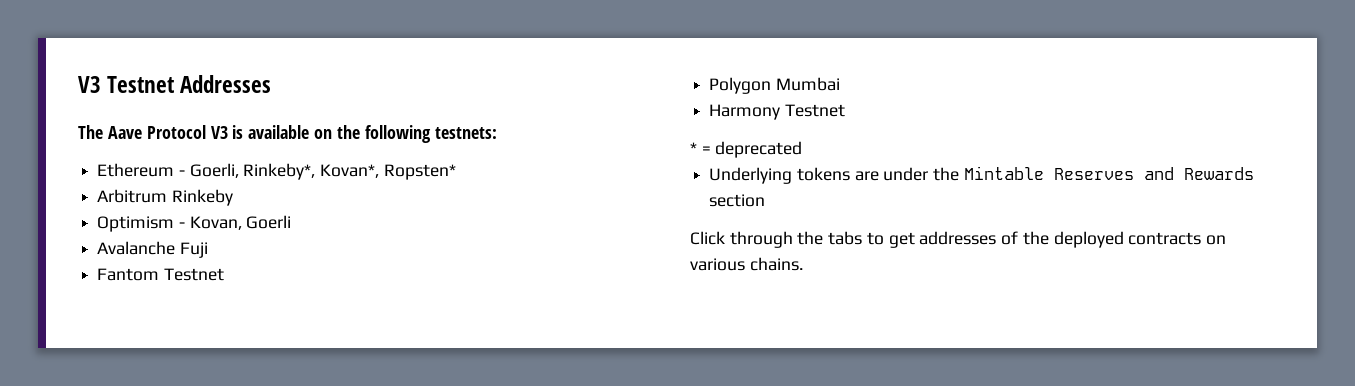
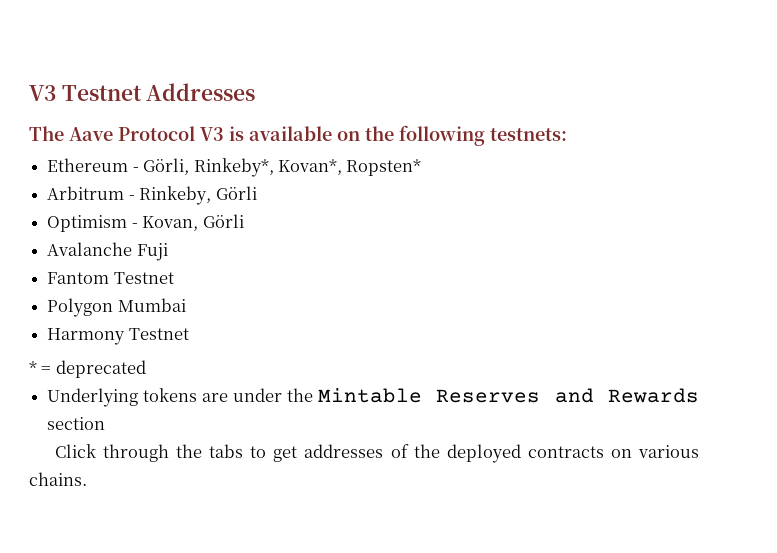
[189,163,239,178] Goerli, -> [143,158,190,175] Görli,
[171,189,233,206] Rinkeby -> [128,186,257,205] - Rinkeby, Görli
[246,215,292,229] Goerli -> [202,214,244,228] Görli

